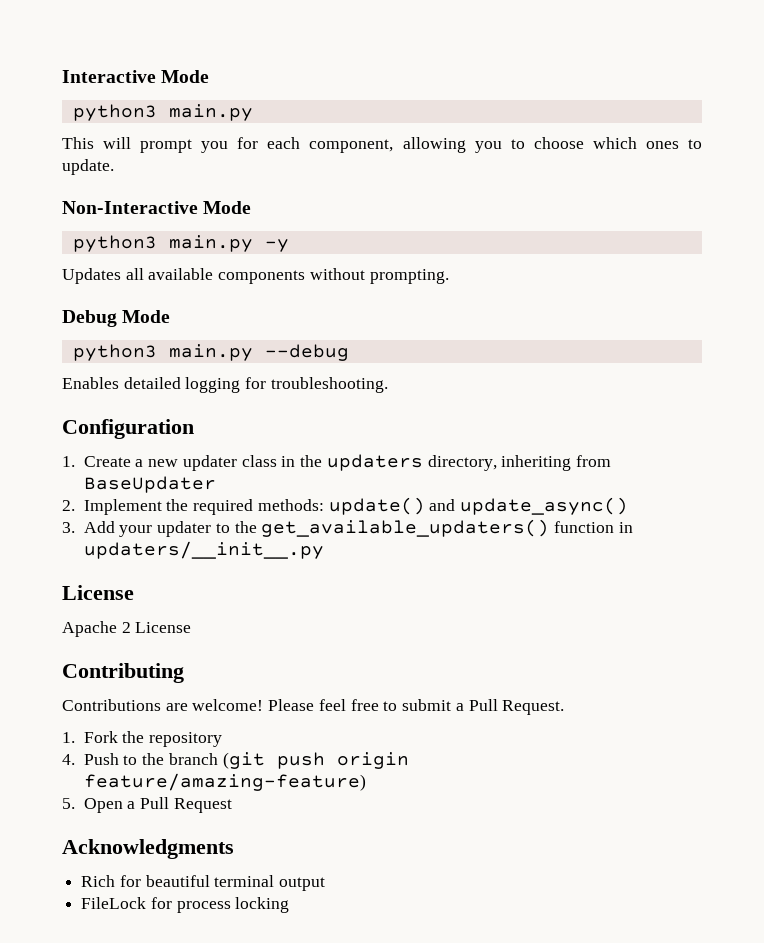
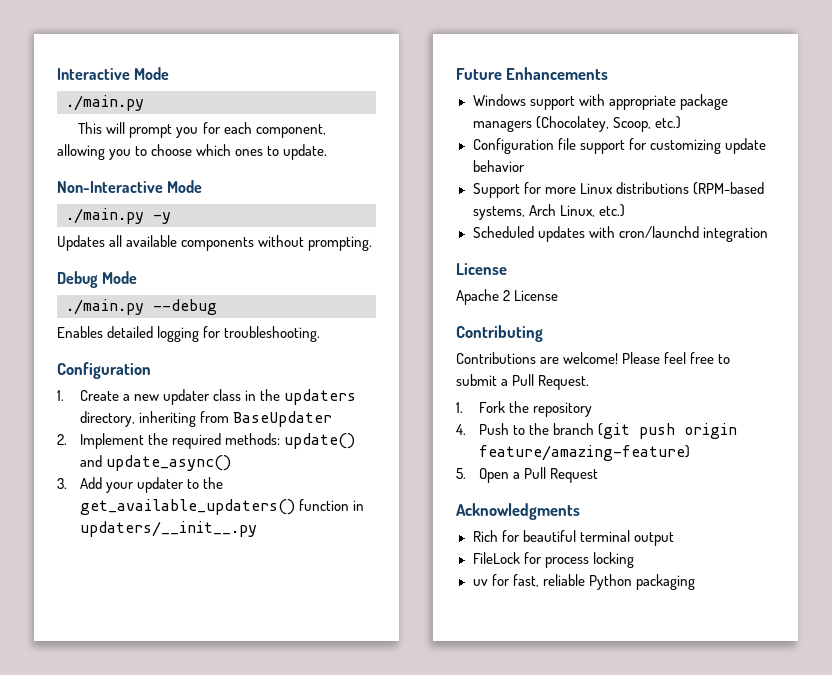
[72,104,253,121] python3 main.py -> [66,95,144,111] ./main.py
[72,235,253,252] python3 main.py -> [66,208,144,224] ./main.py
[72,344,253,361] python3 main.py -> [66,299,144,315] ./main.py
(324, 550) none -> [456,67,609,80] [472,94,728,110] [472,116,681,132] [472,138,766,154] [472,160,525,172] [472,182,764,198] [472,204,625,220] [472,226,768,242] // Future Enhancements // Windows support with appropriate package managers (Chocolatey, Scoop, etc.) // Configuration file support for customizing update behavior // Support for more Linux distributions (RPM-based systems, Arch Linux, etc.) // Scheduled updates with cron/launchd integration
(290, 905) none -> [472,574,695,590] // uv for fast, reliable Python packaging

